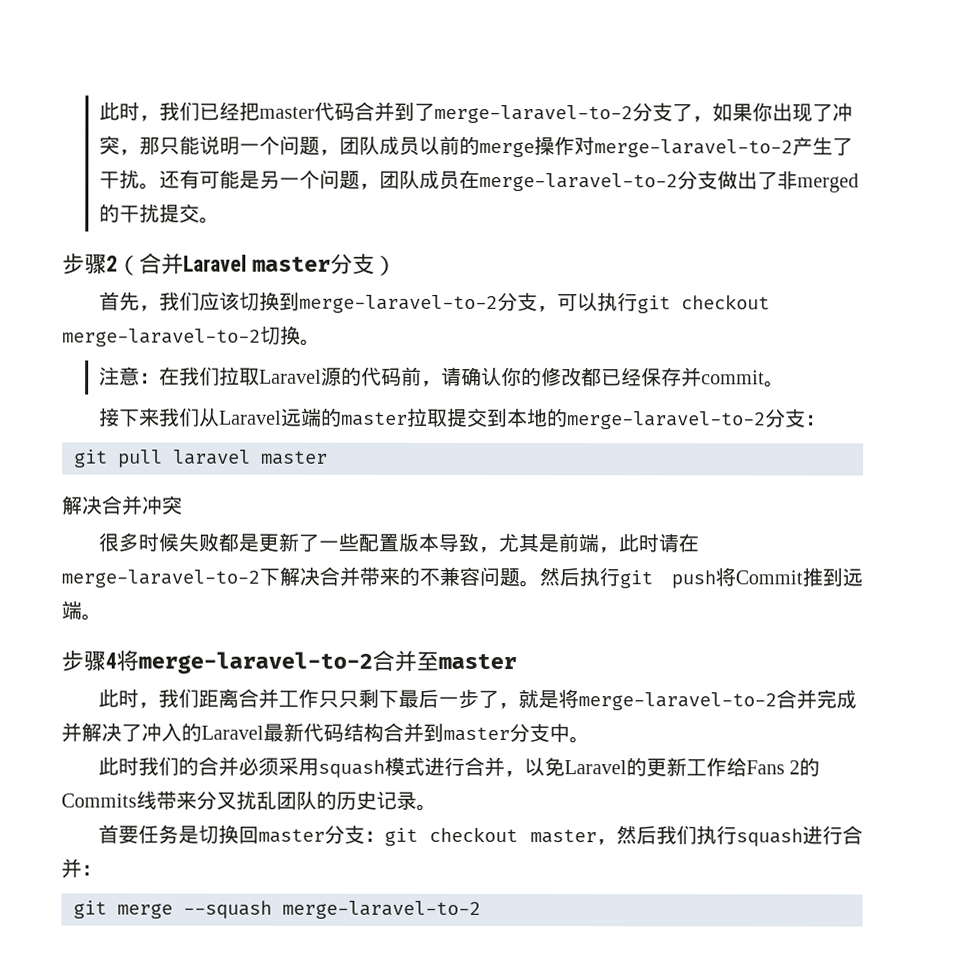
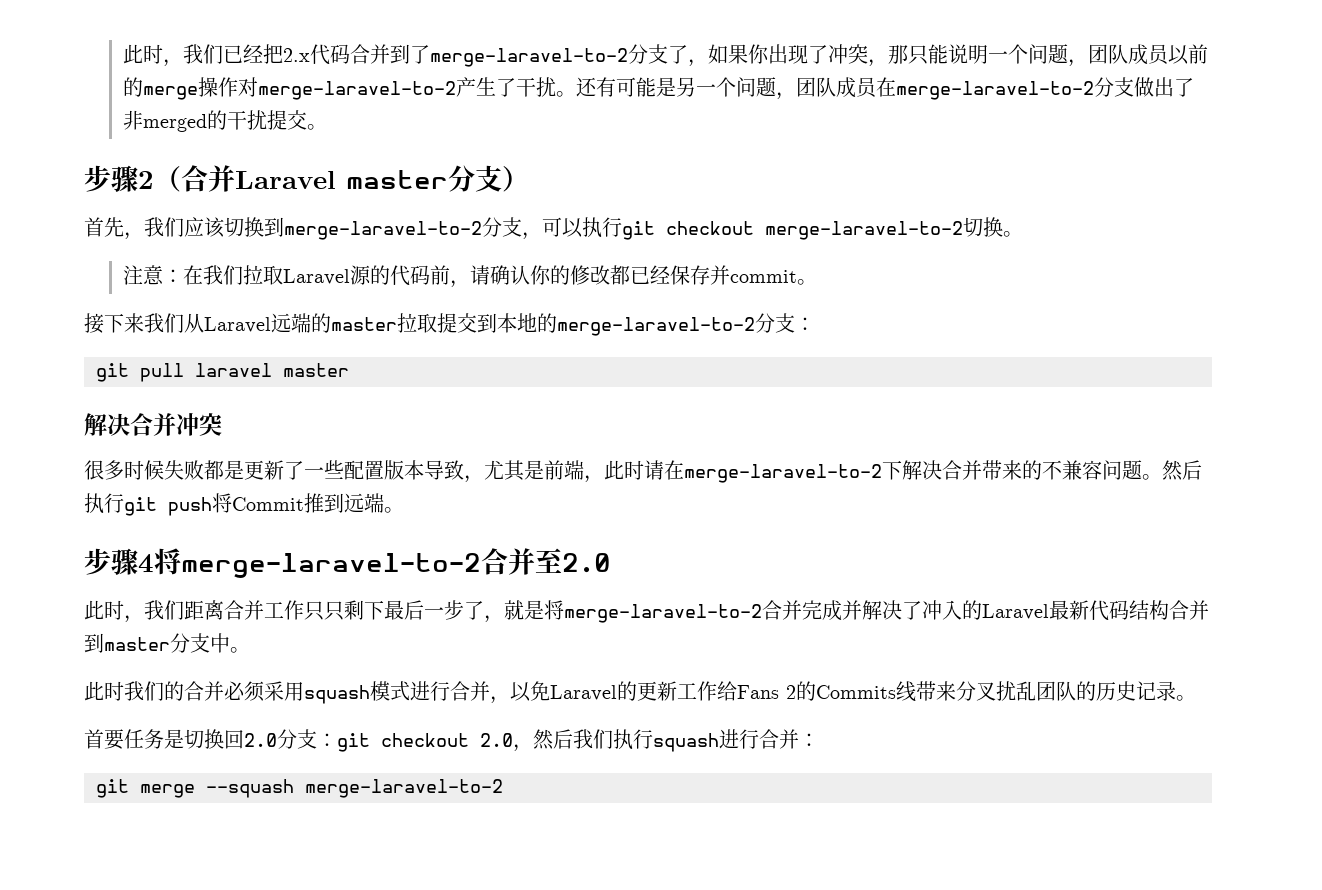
[258,106,315,119] master -> [282,48,310,62] 2.x
[438,653,517,670] master -> [562,553,611,573] 2.0
[257,828,325,843] master -> [244,733,277,747] 2.0
[530,829,597,844] master -> [480,733,513,747] 2.0

